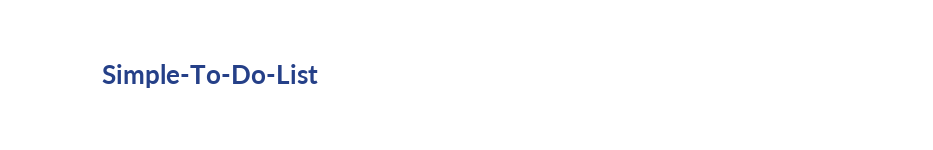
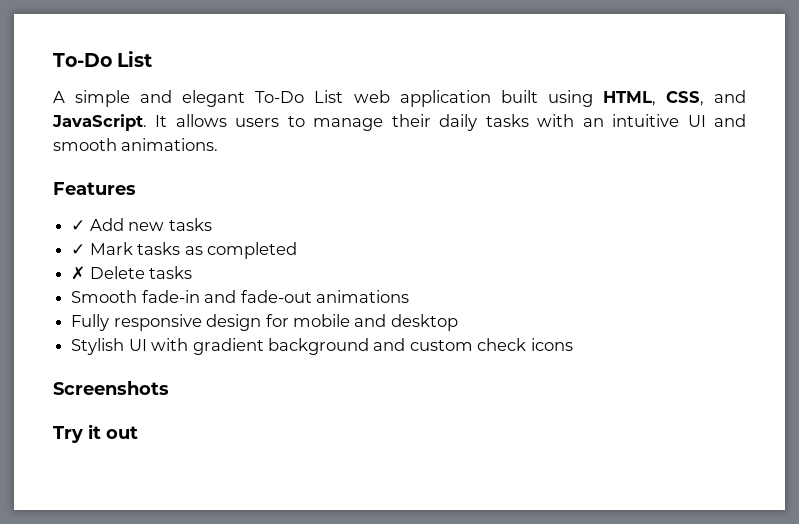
[102,64,318,88] Simple-To-Do-List -> [53,51,153,67] [53,90,747,107] [52,114,746,131] [53,138,219,151] [53,182,136,195] [71,218,212,231] [71,242,297,259] [71,266,193,280] [71,290,409,303] [71,314,458,331] [71,338,573,355] [53,381,169,395] [53,424,138,443] To-Do List // A simple and elegant To-Do List web application built using HTML, CSS, and JavaScript. It allows users to manage their daily tasks with an intuitive UI and smooth animations. // Features // ✓ Add new tasks // ✓ Mark tasks as completed // ✗ Delete tasks // Smooth fade-in and fade-out animations // Fully responsive design for mobile and desktop // Stylish UI with gradient background and custom check icons // Screenshots // Try it out

